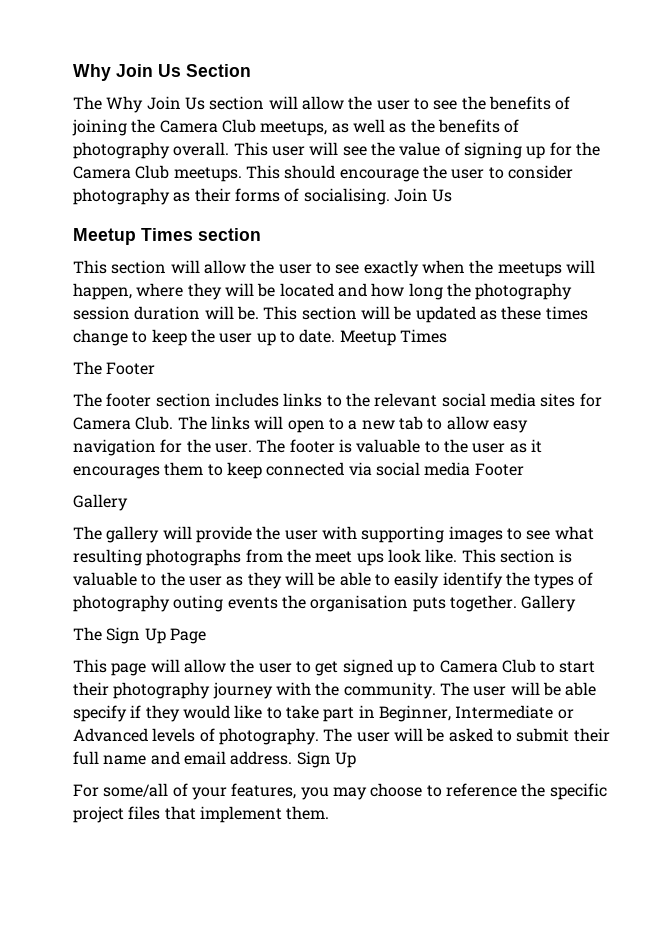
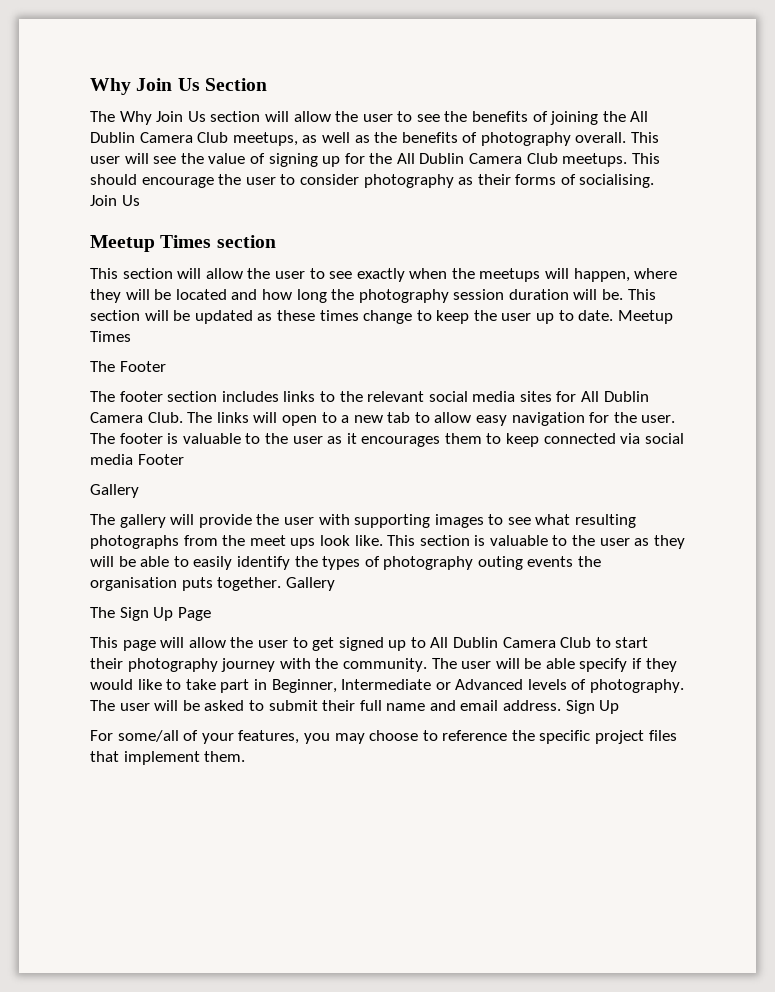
(156, 126) none -> [630,111,649,122] [90,132,135,143] All Dublin
(600, 149) none -> [396,153,465,164] All Dublin
(602, 400) none -> [581,391,649,402] All Dublin
(436, 667) none -> [430,637,499,648] All Dublin

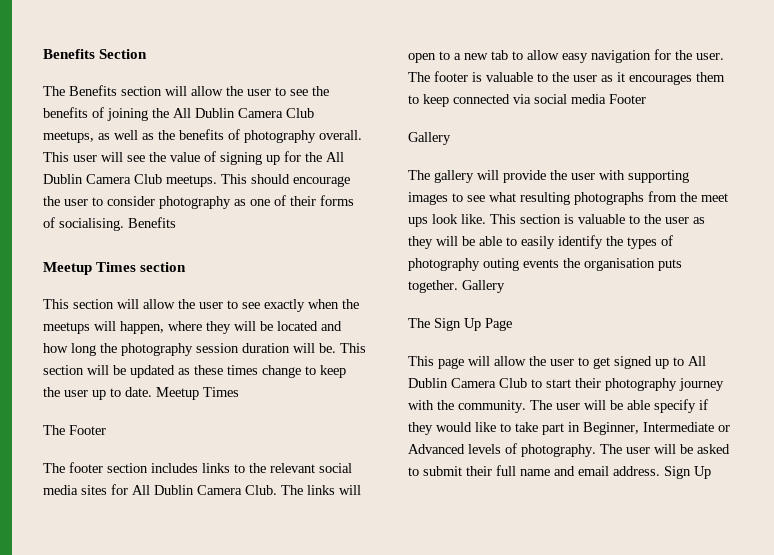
[90,78,200,95] Why Join Us -> [43,49,95,59] Benefits
[119,111,206,125] Why Join Us -> [69,85,117,96] Benefits
(474, 181) none -> [250,195,286,206] one of
[90,195,140,206] Join Us -> [128,217,176,228] Benefits
[90,730,677,744] [90,751,246,765] // For some/all of your features, you may choose to reference the specific project files that implement them. -> (711, 472) none

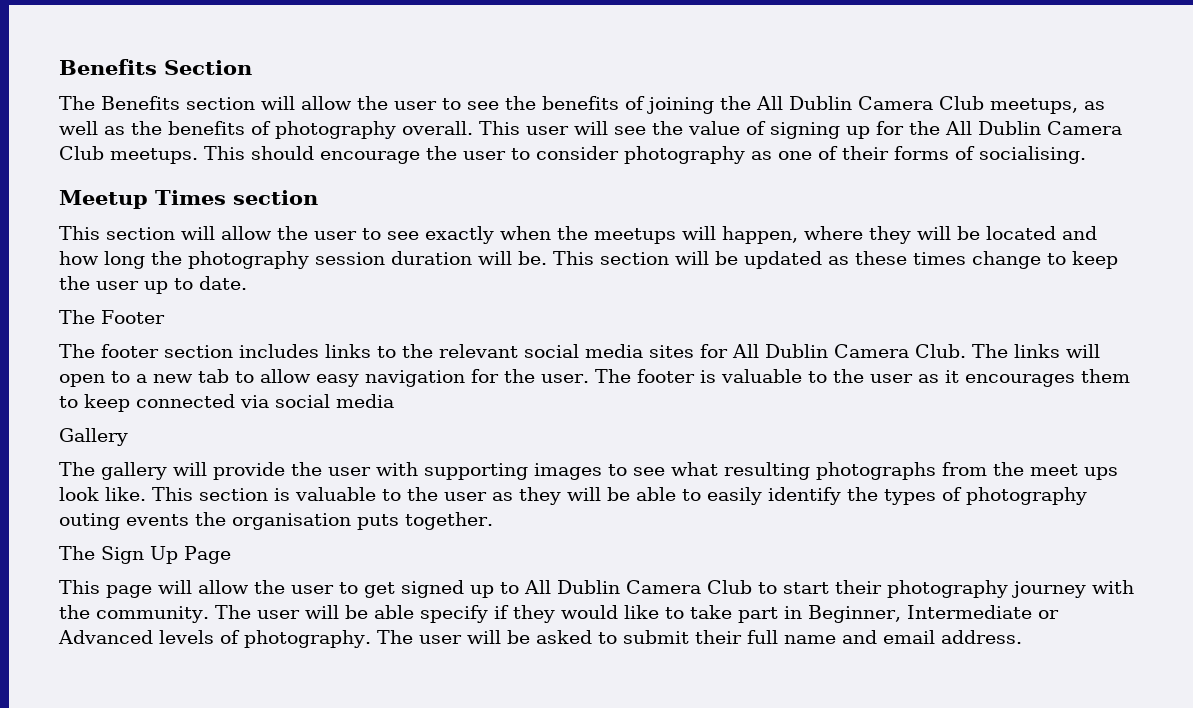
[128,217,176,228] Benefits -> (1086, 155) none
[156,387,239,400] Meetup Times -> (247, 283) none
[609,94,646,104] Footer -> (394, 401) none
[462,280,505,293] Gallery -> (493, 521) none
[664,466,711,479] Sign Up -> (1022, 637) none

